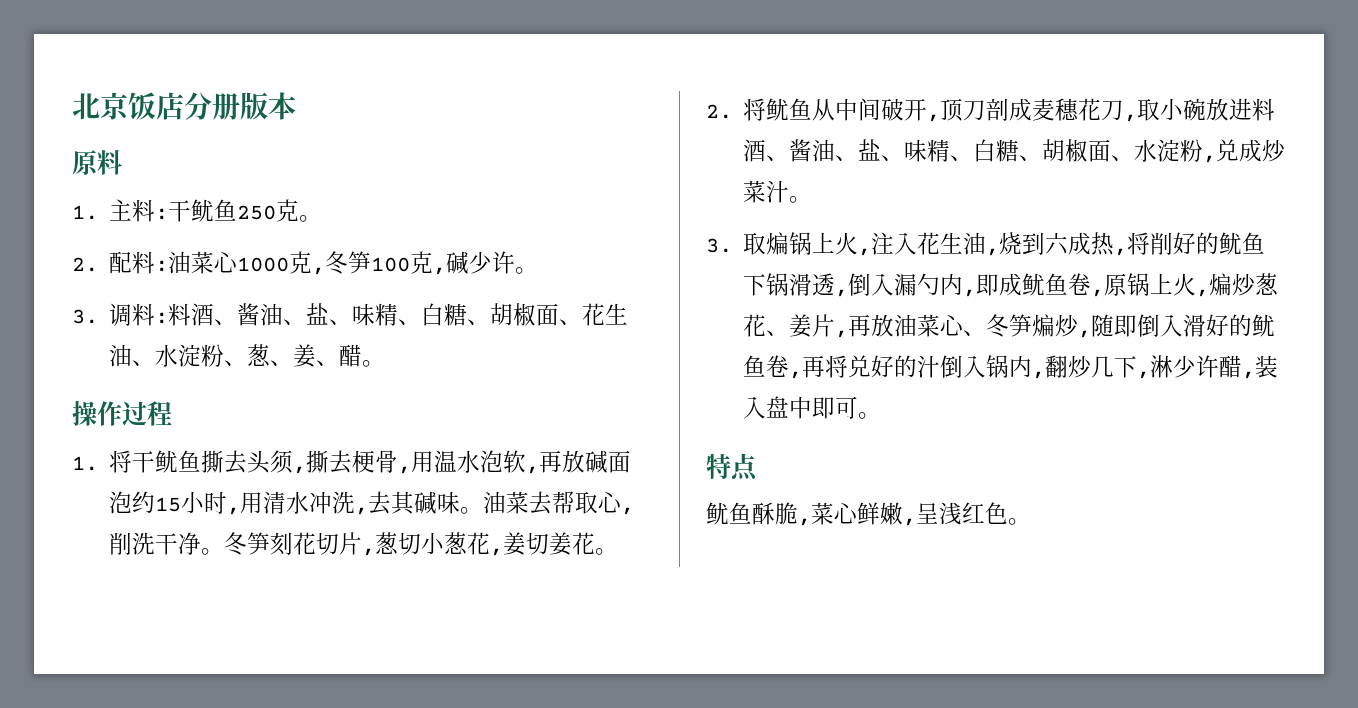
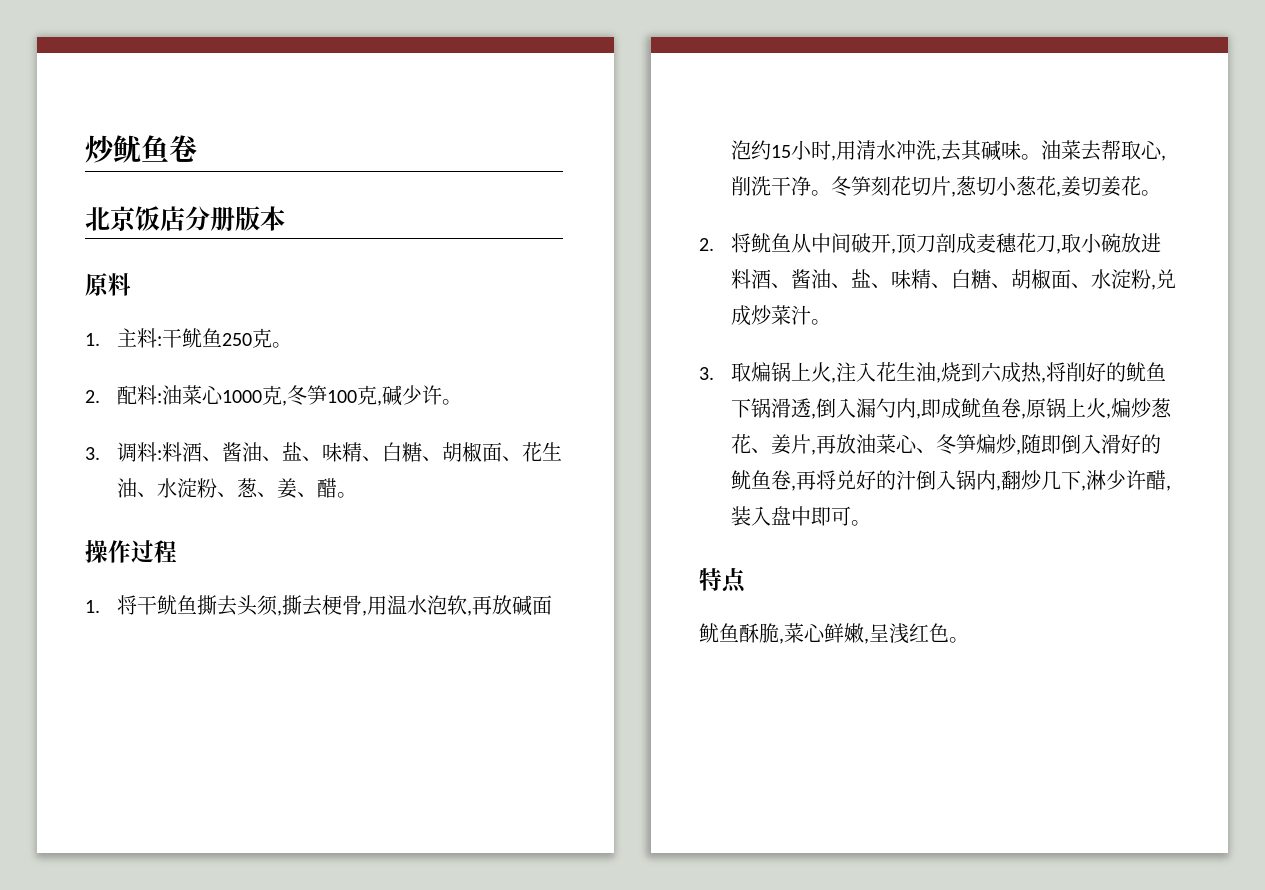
(72, 106) none -> [84,135,197,163] 炒鱿鱼卷 //

